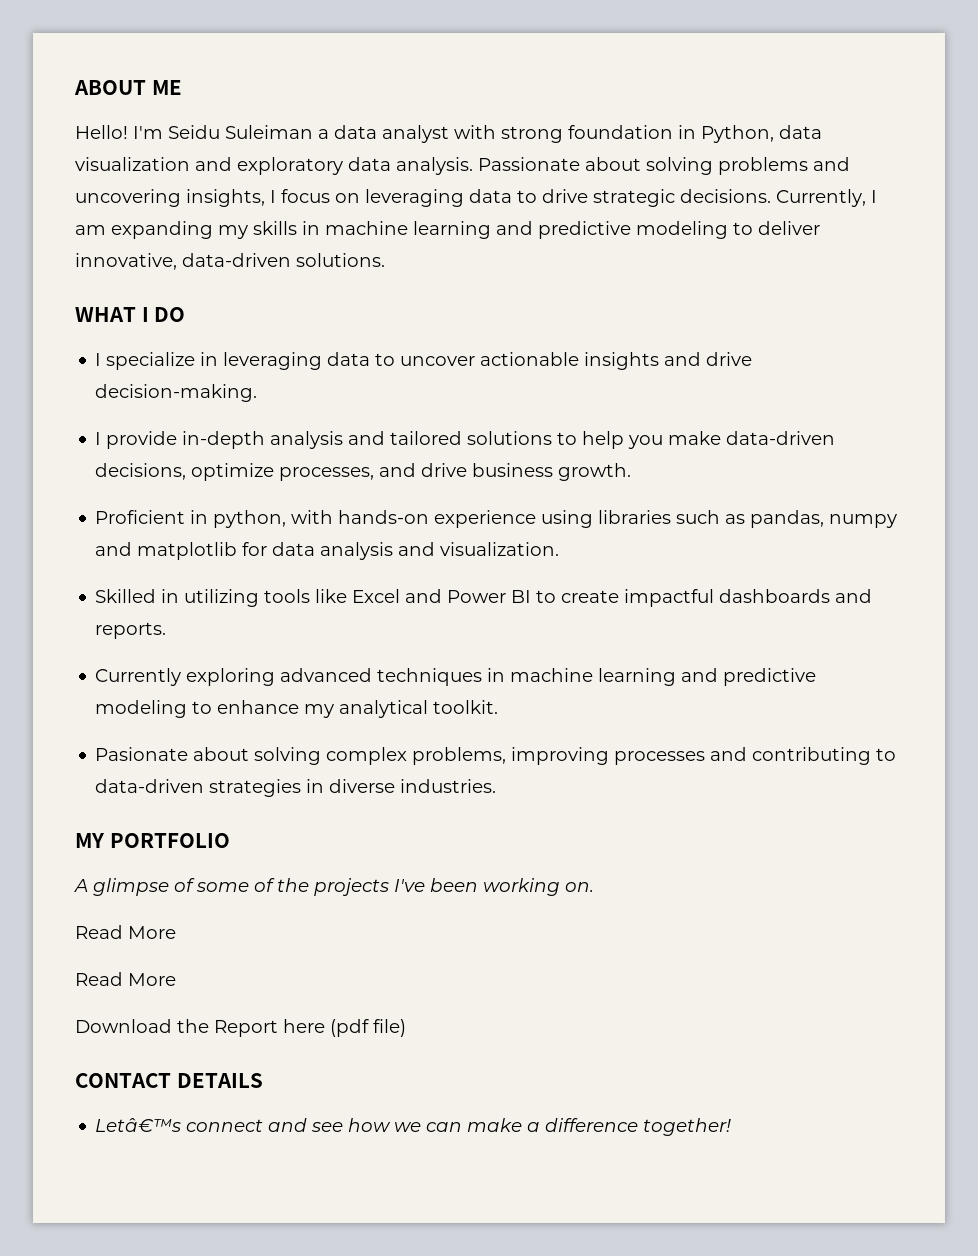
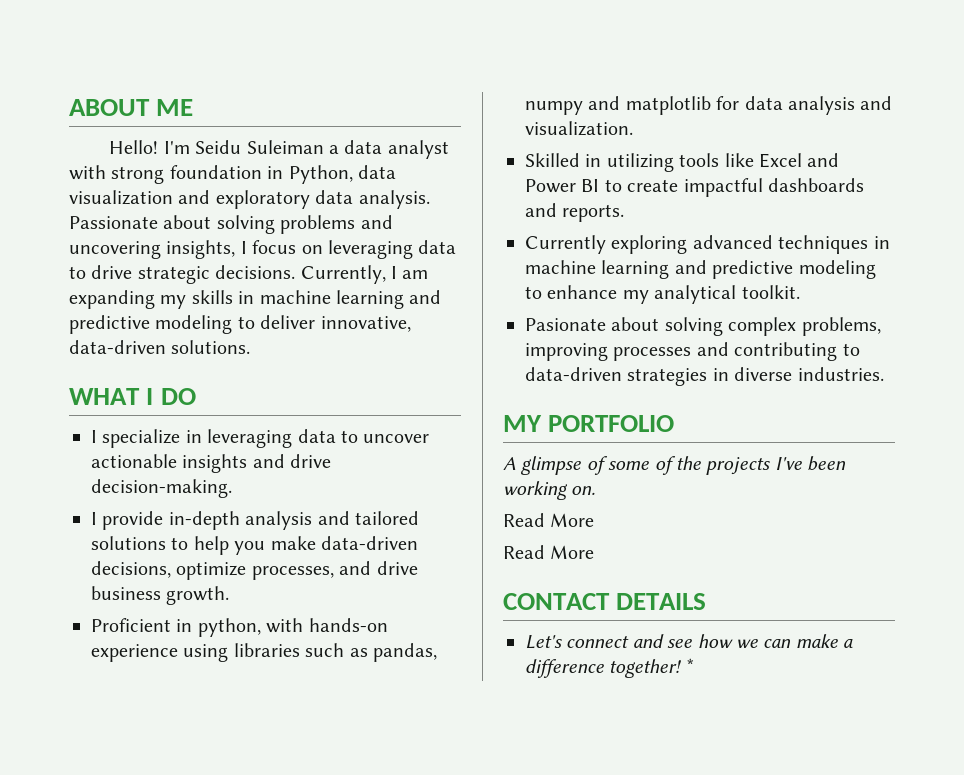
[75,1019,406,1037] // Download the Report here (pdf file) -> (595, 552) none
[95,1118,182,1132] Letâ€™s -> [525,635,562,649] Let's
(732, 1127) none -> [685,658,695,673] *

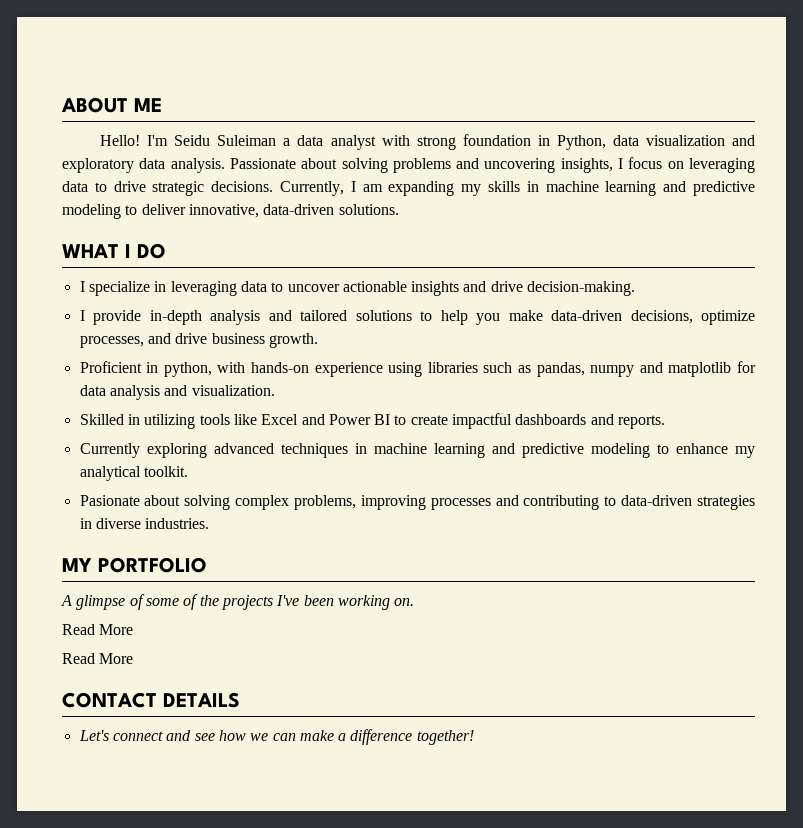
[685,658,695,673] * -> (474, 737) none

